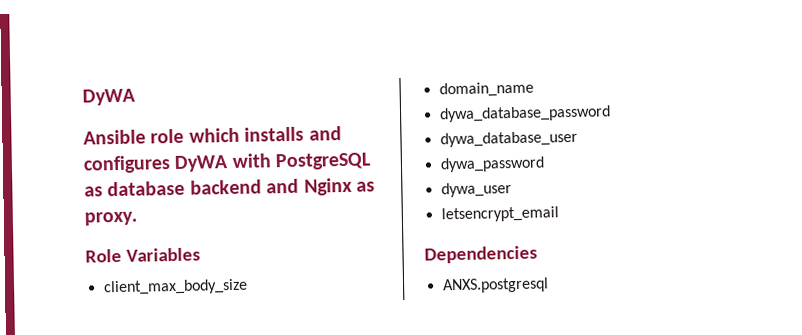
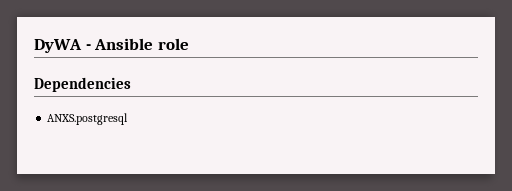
[82,88,136,106] DyWA // -> [34,39,91,53] DyWA -
[188,126,342,143] [83,152,373,174] [84,177,375,197] [84,211,137,226] [85,247,201,263] [102,278,248,296] [438,81,534,98] [438,105,611,123] [439,130,578,148] [439,156,545,173] [440,182,512,198] [440,206,559,223] which installs and configures DyWA with PostgreSQL as database backend and Nginx as proxy. // Role Variables // client_max_body_size // domain_name // dywa_database_password // dywa_database_user // dywa_password // dywa_user // letsencrypt_email -> (189, 44) none

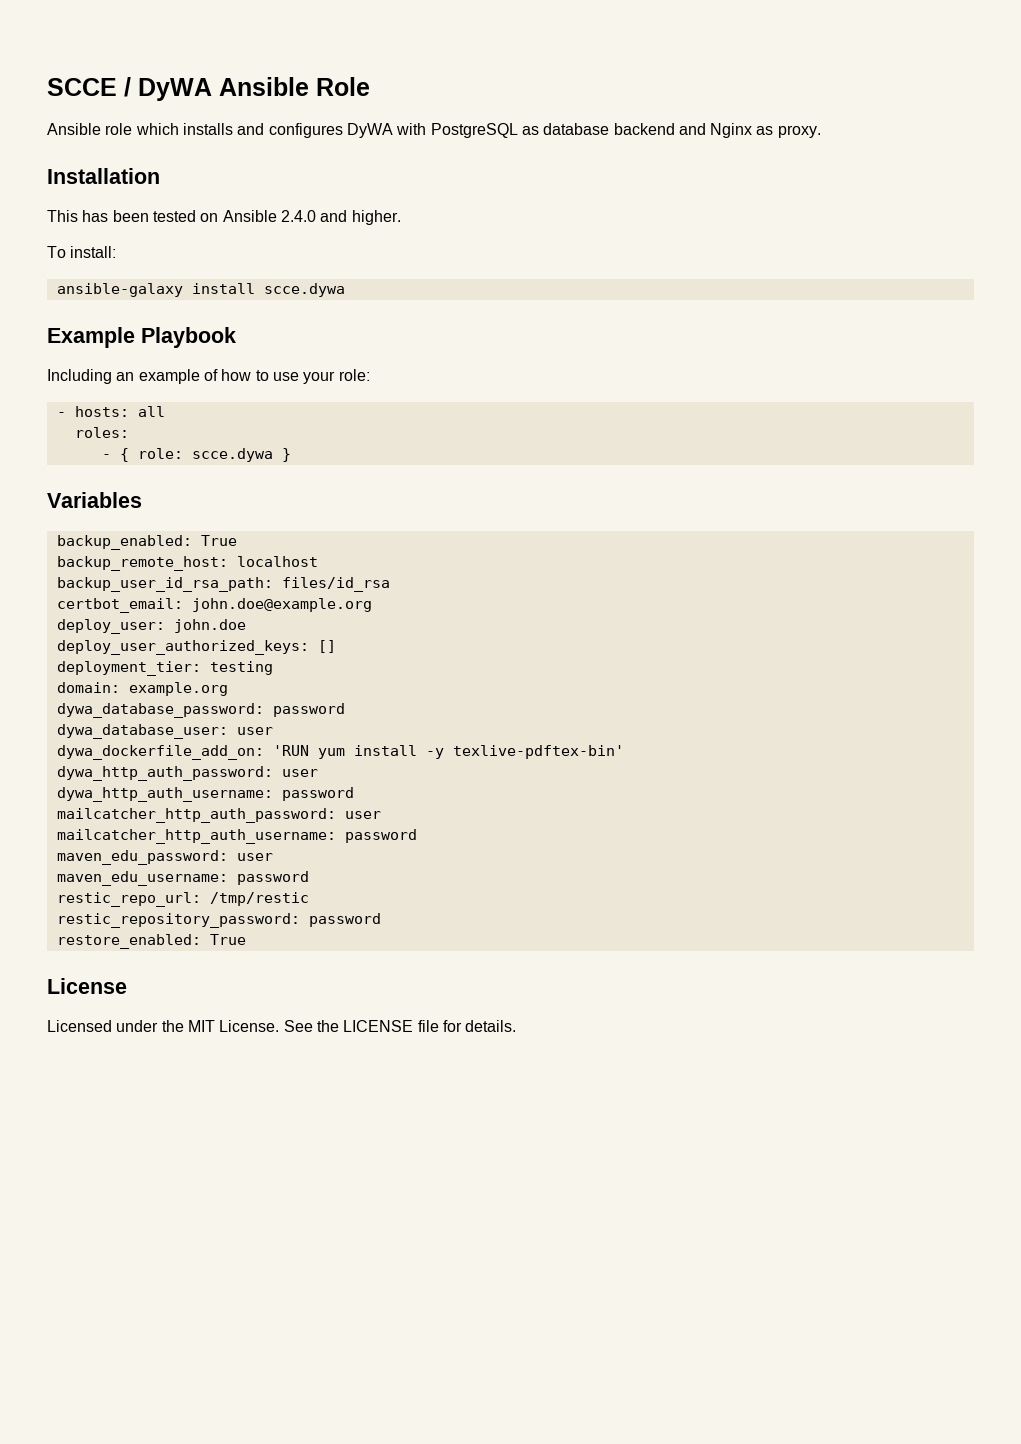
[34,38,189,53] [34,77,131,92] [47,113,129,125] DyWA - Ansible role // Dependencies // ANXS.postgresql -> [47,77,370,101] [47,123,821,138] [47,168,160,184] [47,210,401,225] [47,246,117,258] [56,283,345,297] [47,327,236,348] [47,369,370,384] [56,406,165,417] [74,427,129,438] [101,448,291,462] [47,492,142,508] [56,535,237,550] [56,556,318,571] [56,577,390,592] [56,598,372,613] [56,619,246,634] [56,640,336,655] [56,661,273,676] [56,682,228,696] [56,703,345,718] [56,724,273,739] [56,745,624,760] [56,766,318,781] [56,787,354,802] [56,808,381,823] [56,829,417,844] [56,850,273,865] [56,871,309,886] [56,892,309,907] [56,913,381,928] [56,934,246,949] [47,978,127,994] [47,1020,517,1032] SCCE / DyWA Ansible Role // Ansible role which installs and configures DyWA with PostgreSQL as database backend and Nginx as proxy. // Installation // This has been tested on Ansible 2.4.0 and higher. // To install: // ansible-galaxy install scce.dywa // Example Playbook // Including an example of how to use your role: // - hosts: all // roles: // - { role: scce.dywa } // Variables // backup_enabled: True // backup_remote_host: localhost // backup_user_id_rsa_path: files/id_rsa // certbot_email: john.doe@example.org // deploy_user: john.doe // deploy_user_authorized_keys: [] // deployment_tier: testing // domain: example.org // dywa_database_password: password // dywa_database_user: user // dywa_dockerfile_add_on: 'RUN yum install -y texlive-pdftex-bin' // dywa_http_auth_password: user // dywa_http_auth_username: password // mailcatcher_http_auth_password: user // mailcatcher_http_auth_username: password // maven_edu_password: user // maven_edu_username: password // restic_repo_url: /tmp/restic // restic_repository_password: password // restore_enabled: True // License // Licensed under the MIT License. See the LICENSE file for details.

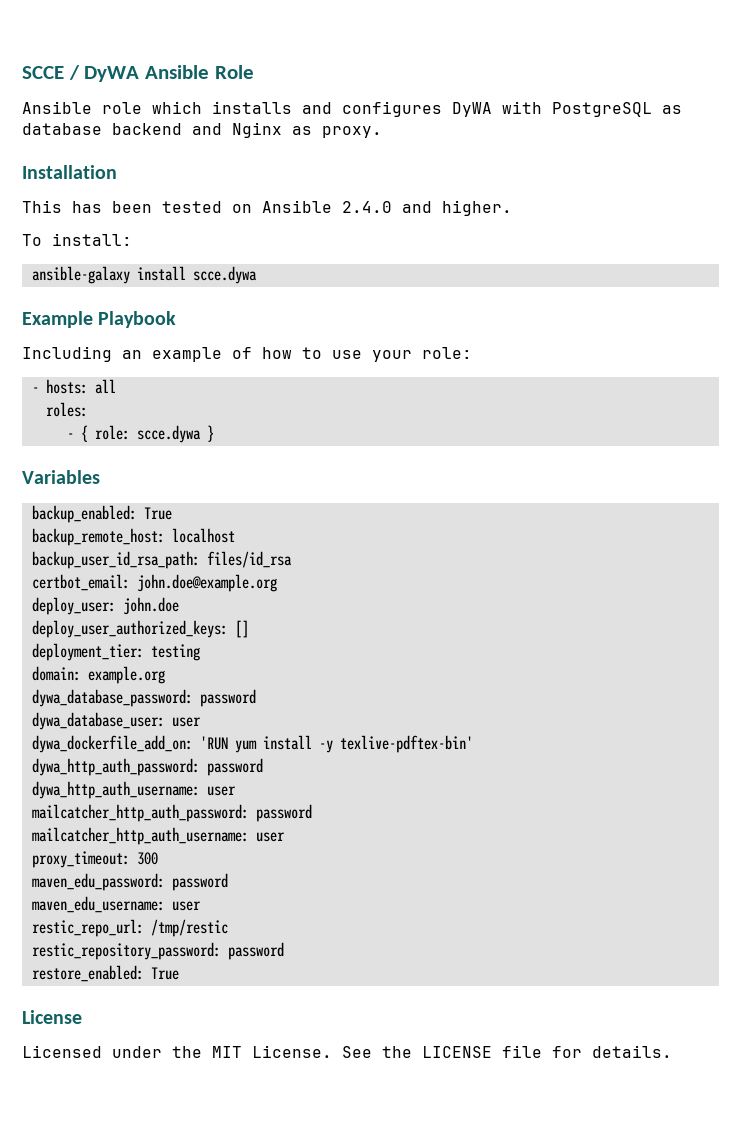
[281,769,318,777] [56,787,354,802] [56,808,381,823] [56,829,417,844] [56,850,273,865] [56,871,309,886] user // dywa_http_auth_username: password // mailcatcher_http_auth_password: user // mailcatcher_http_auth_username: password // maven_edu_password: user // maven_edu_username: password -> [206,758,263,776] [31,781,236,799] [31,804,312,822] [31,827,285,845] [31,851,158,868] [31,873,228,891] [31,896,201,913] password // dywa_http_auth_username: user // mailcatcher_http_auth_password: password // mailcatcher_http_auth_username: user // proxy_timeout: 300 // maven_edu_password: password // maven_edu_username: user

